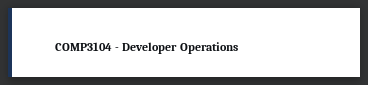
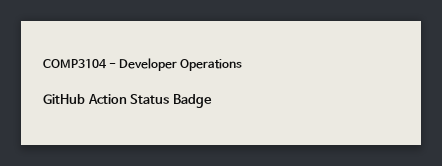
(238, 48) none -> [43,94,212,108] // GitHub Action Status Badge

